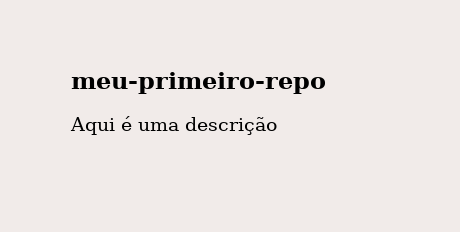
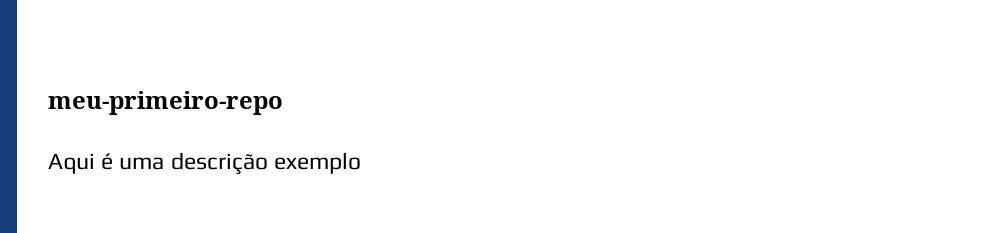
(277, 126) none -> [273,152,361,174] exemplo

